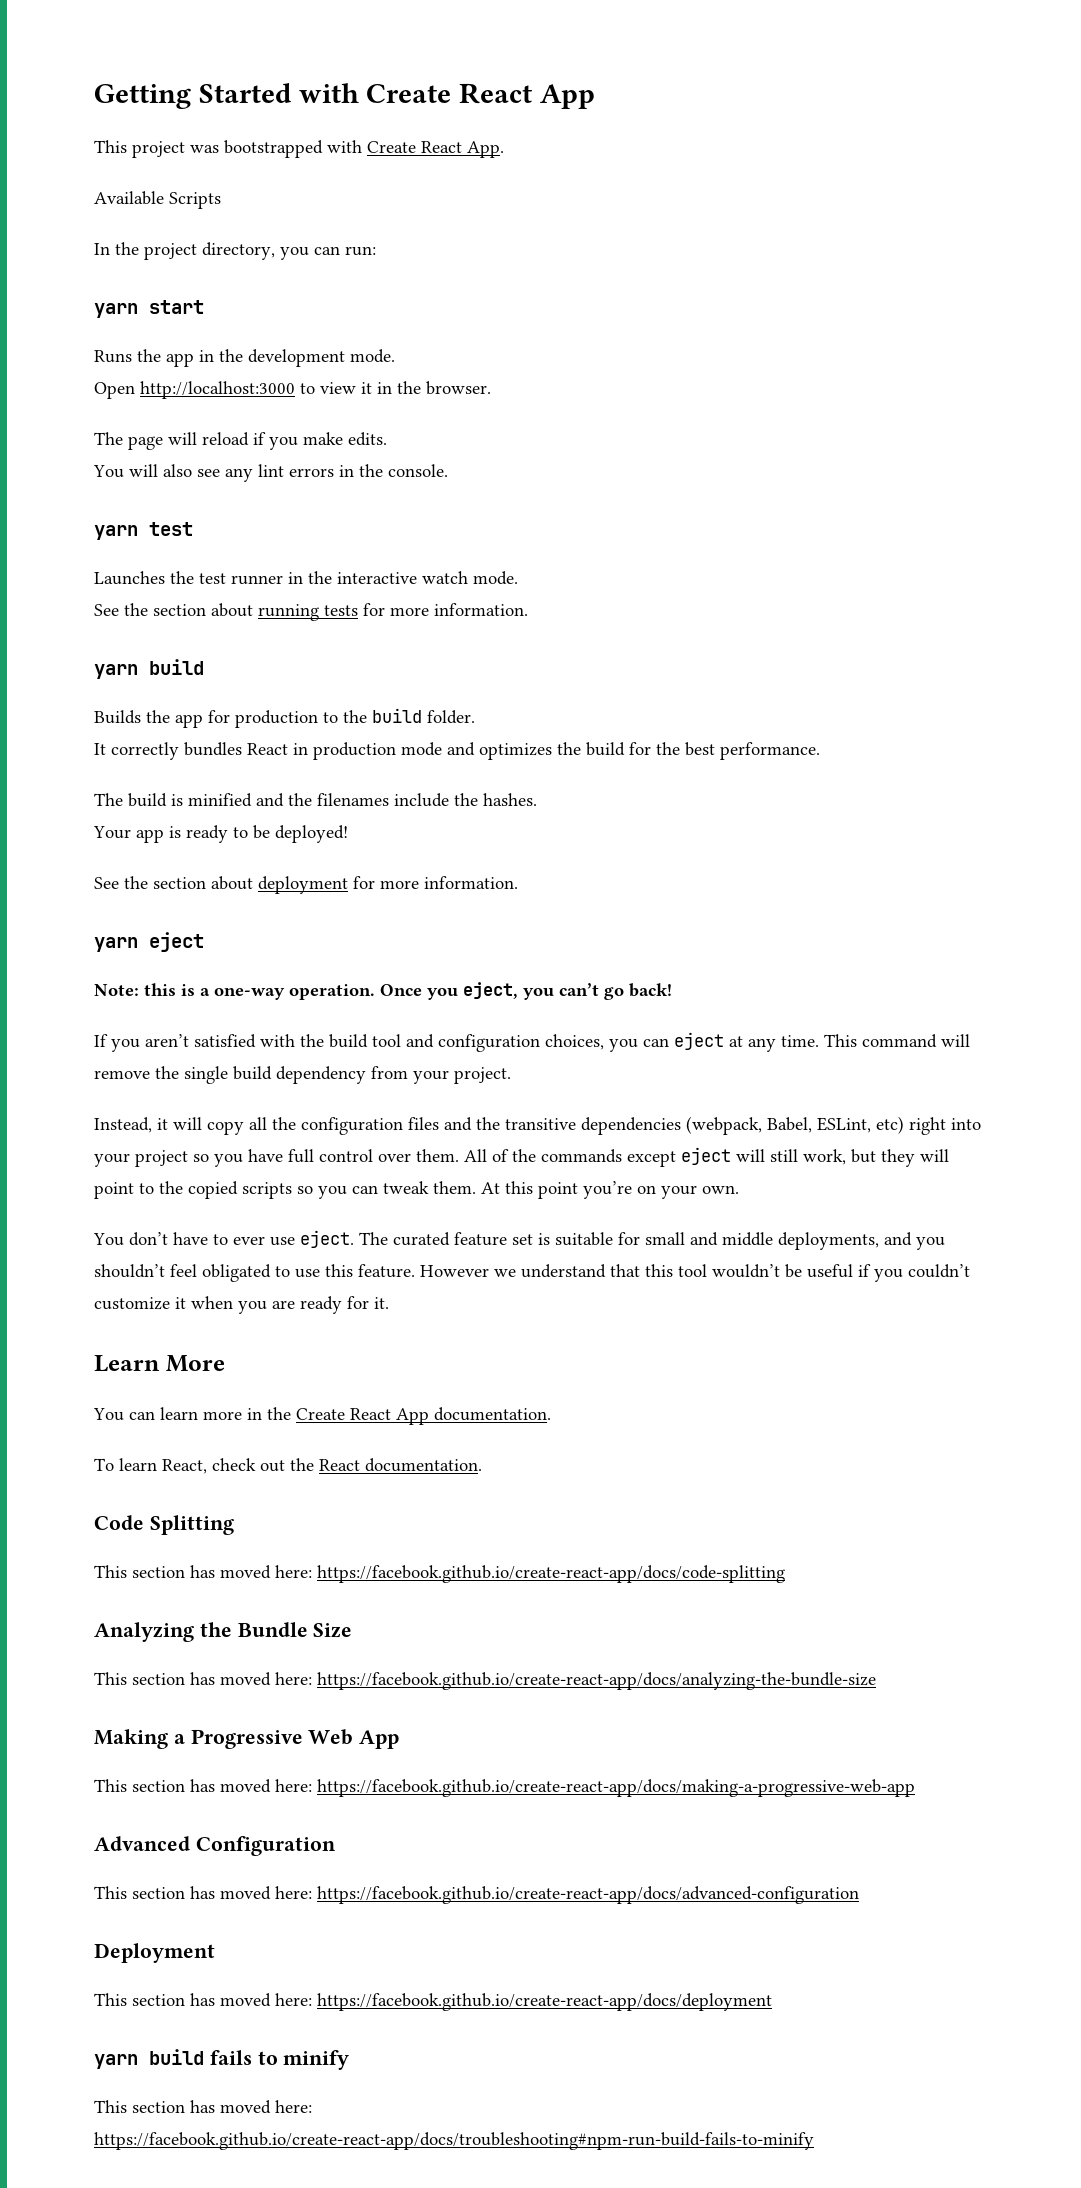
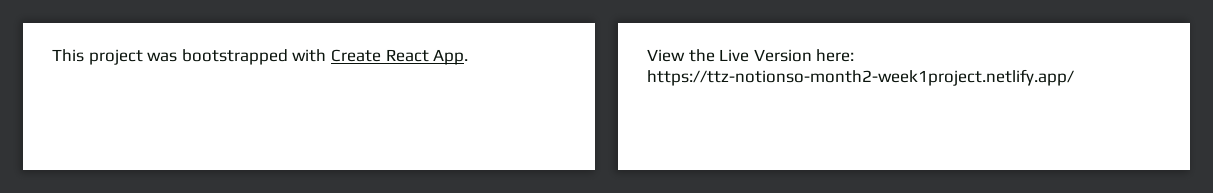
[94,83,596,109] Getting Started with Create React App // -> (52, 55) none
[94,191,221,209] [94,242,376,260] [94,300,204,318] [94,349,395,367] [94,381,491,399] [94,432,387,450] [93,464,448,482] [94,522,193,540] [94,571,518,585] [94,603,528,621] [94,659,204,679] [94,708,475,728] [94,742,820,760] [94,793,537,807] [93,825,348,843] [94,876,518,894] [94,932,204,952] [94,982,672,1000] [94,1032,970,1052] [94,1066,511,1084] [94,1116,981,1135] [94,1147,949,1167] [94,1181,739,1199] [93,1230,945,1250] [94,1264,970,1282] [94,1296,389,1314] [94,1355,225,1372] [93,1407,551,1425] [94,1458,482,1474] [94,1515,234,1535] [94,1565,785,1583] [94,1622,353,1642] [94,1672,876,1690] [94,1729,400,1749] [94,1779,915,1797] [94,1836,336,1856] [94,1886,859,1904] [94,1943,215,1963] [94,1993,772,2011] [94,2049,350,2070] [94,2100,312,2114] [94,2132,814,2150] Available Scripts // In the project directory, you can run: // yarn start // Runs the app in the development mode. // Open http://localhost:3000 to view it in the browser. // The page will reload if you make edits. // You will also see any lint errors in the console. // yarn test // Launches the test runner in the interactive watch mode. // See the section about running tests for more information. // yarn build // Builds the app for production to the build folder. // It correctly bundles React in production mode and optimizes the build for the best performance. // The build is minified and the filenames include the hashes. // Your app is ready to be deployed! // See the section about deployment for more information. // yarn eject // Note: this is a one-way operation. Once you eject, you can’t go back! // If you aren’t satisfied with the build tool and configuration choices, you can eject at any time. This command will remove the single build dependency from your project. // Instead, it will copy all the configuration files and the transitive dependencies (webpack, Babel, ESLint, etc) right into your project so you have full control over them. All of the commands except eject will still work, but they will point to the copied scripts so you can tweak them. At this point you’re on your own. // You don’t have to ever use eject. The curated feature set is suitable for small and middle deployments, and you shouldn’t feel obligated to use this feature. However we understand that this tool wouldn’t be useful if you couldn’t customize it when you are ready for it. // Learn More // You can learn more in the Create React App documentation. // To learn React, check out the React documentation. // Code Splitting // This section has moved here: https://facebook.github.io/create-react-app/docs/code-splitting // Analyzing the Bundle Size // This section has moved here: https://facebook.github.io/create-react-app/docs/analyzing-the-bundle-size // Making a Progressive Web App // This section has moved here: https://facebook.github.io/create-react-app/docs/making-a-progressive-web-app // Advanced Configuration // This section has moved here: https://facebook.github.io/create-react-app/docs/advanced-configuration // Deployment // This section has moved here: https://facebook.github.io/create-react-app/docs/deployment // yarn build fails to minify // This section has moved here: https://facebook.github.io/create-react-app/docs/troubleshooting#npm-run-build-fails-to-minify -> [647,49,855,62] [647,69,1074,86] View the Live Version here: https://ttz-notionso-month2-week1project.netlify.app/

